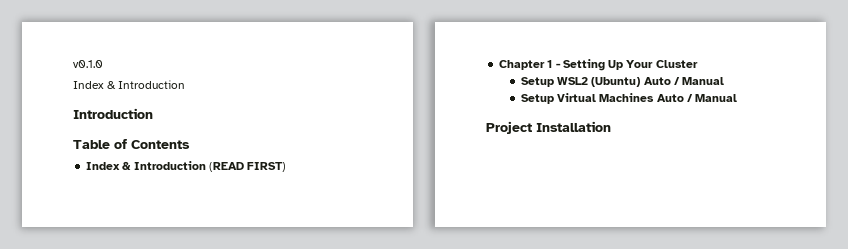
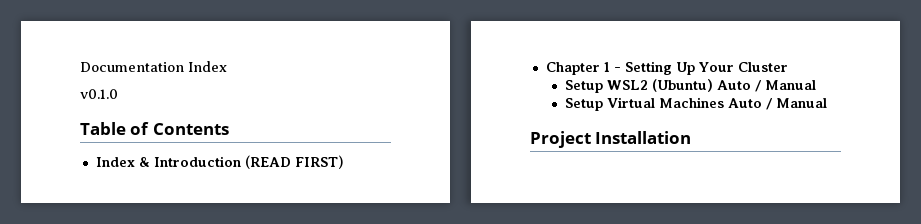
(73, 64) none -> [80,61,227,72] Documentation Index //
[73,80,186,89] [73,108,153,119] // Index & Introduction // Introduction -> (118, 94) none

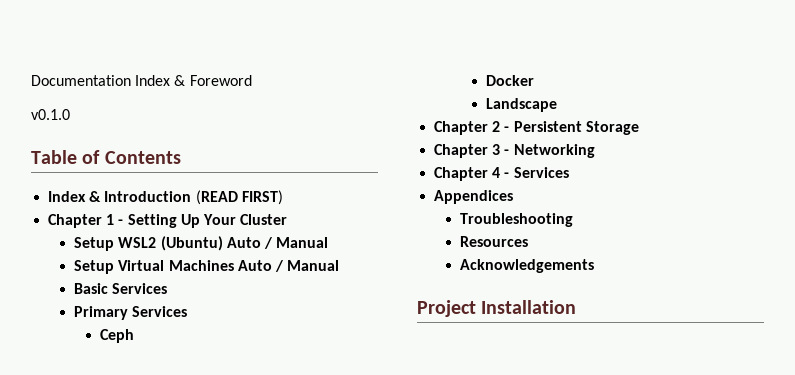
(227, 66) none -> [174,75,252,86] & Foreword
(827, 103) none -> [74,283,168,294] [74,306,188,320] [100,329,135,343] [486,75,535,86] [486,98,558,112] [434,121,639,135] [434,144,595,158] [434,167,569,181] [434,190,514,204] [460,213,574,227] [460,236,529,247] [460,259,595,273] // Basic Services // Primary Services // Ceph // Docker // Landscape // Chapter 2 - Persistent Storage // Chapter 3 - Networking // Chapter 4 - Services // Appendices // Troubleshooting // Resources // Acknowledgements

